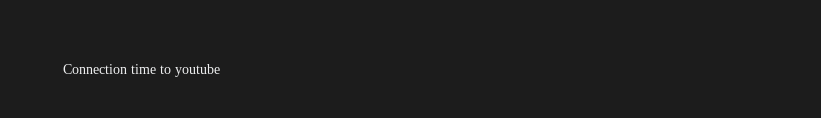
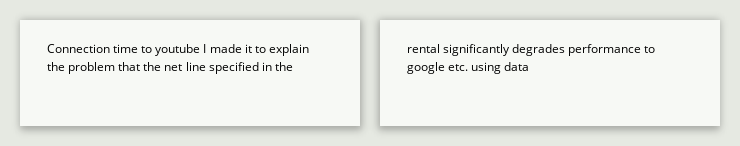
(220, 70) none -> [203,44,309,56] [47,62,293,74] [407,44,656,56] [407,62,530,74] I made it to explain the problem that the net line specified in the rental significantly degrades performance to google etc. using data

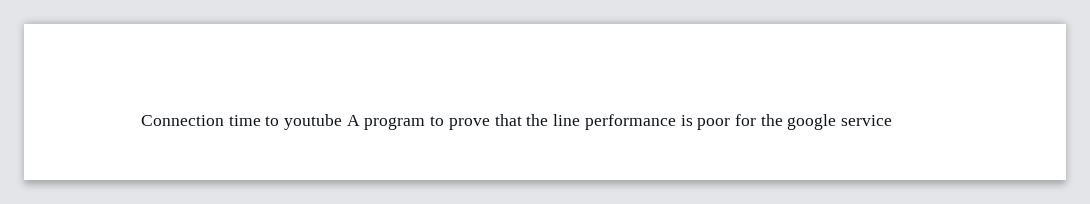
[203,44,309,56] [47,62,293,74] [407,44,656,56] [407,62,530,74] I made it to explain the problem that the net line specified in the rental significantly degrades performance to google etc. using data -> [346,114,893,130] A program to prove that the line performance is poor for the google service

